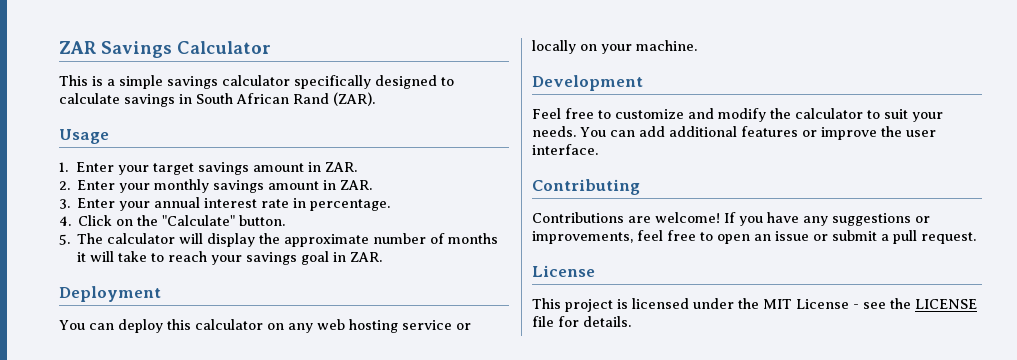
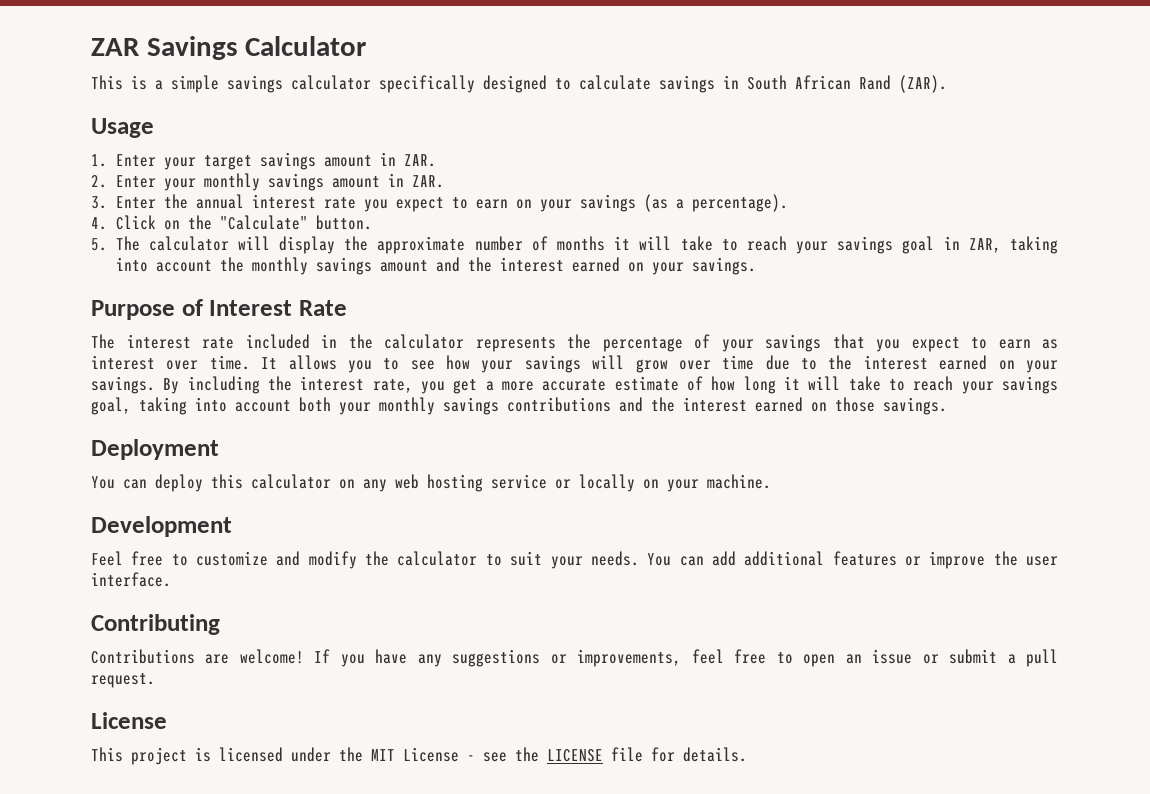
[119,201,151,211] your -> [163,194,188,209] the
[293,198,391,211] in percentage. -> [363,194,788,212] you expect to earn on your savings (as a percentage).
[350,252,383,262] ZAR. -> [968,236,1059,254] [115,257,756,275] [91,299,347,320] [91,334,1058,352] [91,355,1059,373] [91,376,1059,394] [91,397,947,415] ZAR, taking into account the monthly savings amount and the interest earned on your savings. // Purpose of Interest Rate // The interest rate included in the calculator represents the percentage of your savings that you expect to earn as interest over time. It allows you to see how your savings will grow over time due to the interest earned on your savings. By including the interest rate, you get a more accurate estimate of how long it will take to reach your savings goal, taking into account both your monthly savings contributions and the interest earned on those savings.

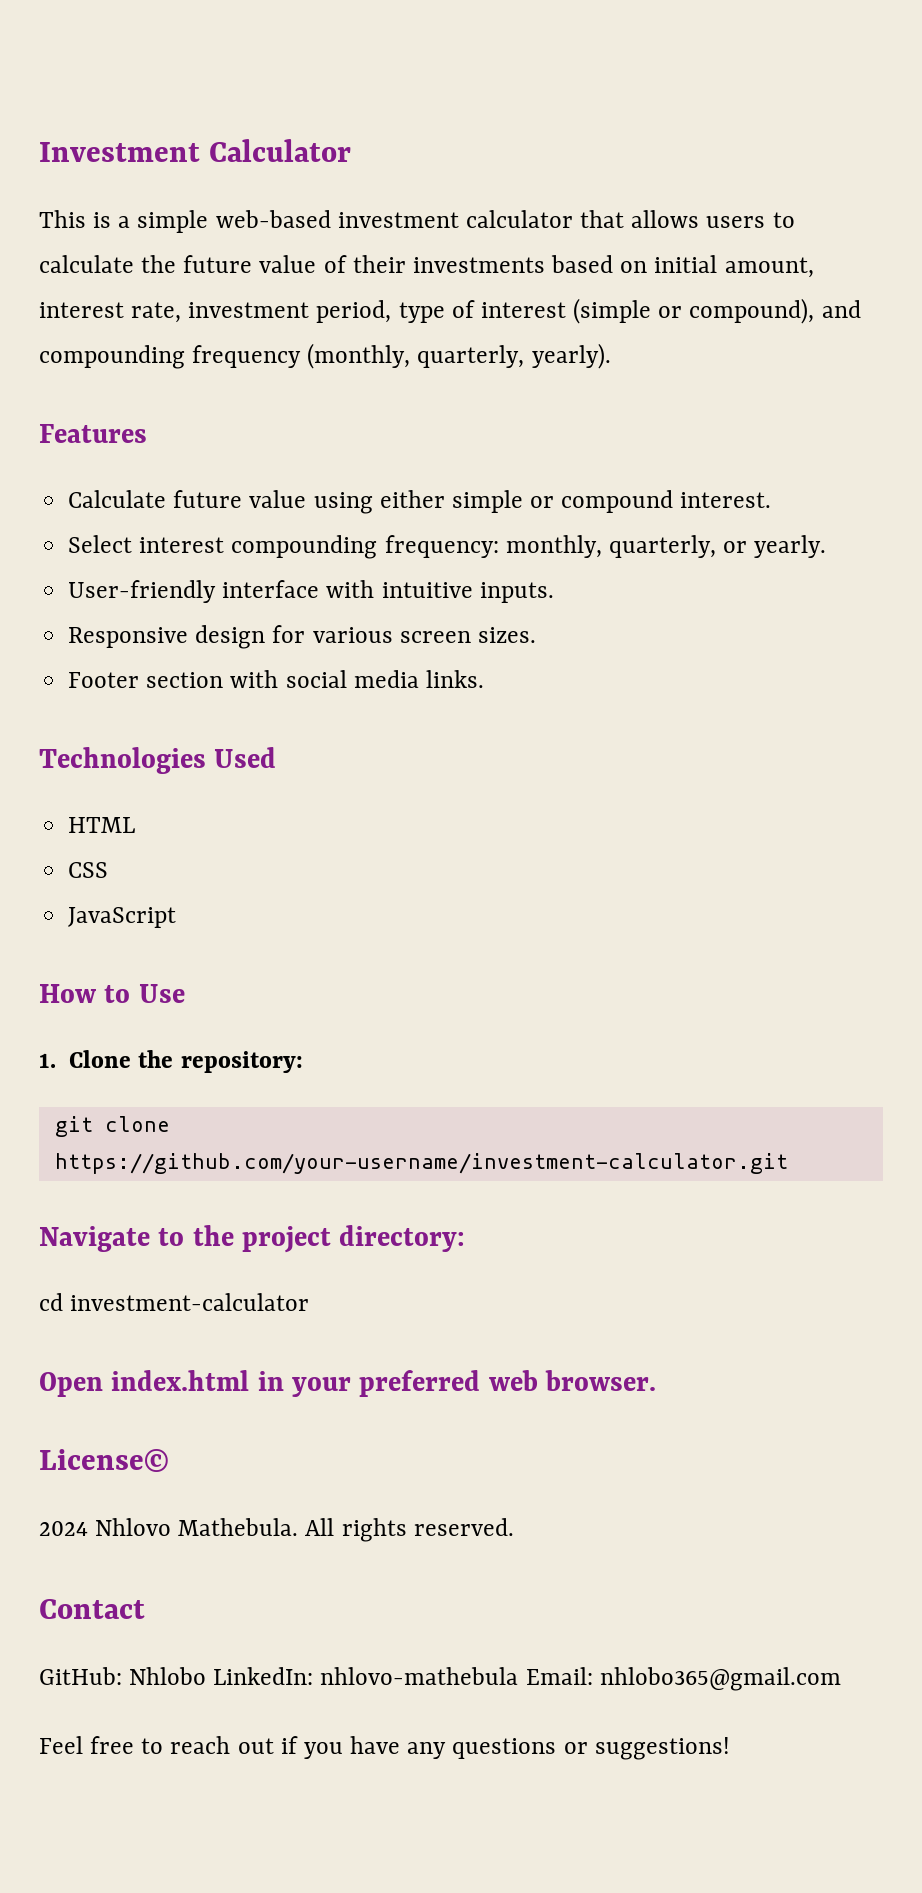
[91,36,238,60] ZAR Savings -> [39,142,200,162] Investment
[227,75,947,93] [91,118,154,138] [91,152,436,170] [91,173,444,191] [91,194,788,212] [91,215,372,230] [91,236,1059,254] [115,257,756,275] [91,299,347,320] [91,334,1058,352] [91,355,1059,373] [91,376,1059,394] [91,397,947,415] [91,439,219,460] [91,474,771,492] [91,516,232,537] [91,551,1059,569] [91,572,171,587] [91,614,220,635] [91,649,1059,667] [91,673,155,688] [91,712,167,729] [91,747,747,765] savings calculator specifically designed to calculate savings in South African Rand (ZAR). // Usage // 1. Enter your target savings amount in ZAR. // 2. Enter your monthly savings amount in ZAR. // 3. Enter the annual interest rate you expect to earn on your savings (as a percentage). // 4. Click on the "Calculate" button. // 5. The calculator will display the approximate number of months it will take to reach your savings goal in ZAR, taking into account the monthly savings amount and the interest earned on your savings. // Purpose of Interest Rate // The interest rate included in the calculator represents the percentage of your savings that you expect to earn as interest over time. It allows you to see how your savings will grow over time due to the interest earned on your savings. By including the interest rate, you get a more accurate estimate of how long it will take to reach your savings goal, taking into account both your monthly savings contributions and the interest earned on those savings. // Deployment // You can deploy this calculator on any web hosting service or locally on your machine. // Development // Feel free to customize and modify the calculator to suit your needs. You can add additional features or improve the user interface. // Contributing // Contributions are welcome! If you have any suggestions or improvements, feel free to open an issue or submit a pull request. // License // This project is licensed under the MIT License - see the LICENSE file for details. -> [215,210,795,228] [39,255,814,278] [39,298,861,324] [39,343,611,369] [39,424,147,443] [68,490,772,514] [68,535,827,559] [68,580,554,603] [68,625,536,649] [68,670,484,688] [39,747,277,774] [68,817,136,833] [68,862,109,878] [68,907,177,928] [39,984,185,1003] [39,1050,303,1073] [54,1116,170,1137] [54,1153,788,1174] [39,1225,466,1253] [39,1293,310,1311] [39,1370,657,1397] [39,1449,169,1472] [39,1518,514,1542] [39,1599,145,1619] [39,1667,841,1691] [39,1736,730,1760] web-based investment calculator that allows users to calculate the future value of their investments based on initial amount, interest rate, investment period, type of interest (simple or compound), and compounding frequency (monthly, quarterly, yearly). // Features // Calculate future value using either simple or compound interest. // Select interest compounding frequency: monthly, quarterly, or yearly. // User-friendly interface with intuitive inputs. // Responsive design for various screen sizes. // Footer section with social media links. // Technologies Used // HTML // CSS // JavaScript // How to Use // 1. Clone the repository: // git clone https://github.com/your-username/investment-calculator.git // Navigate to the project directory: // cd investment-calculator // Open index.html in your preferred web browser. // License© // 2024 Nhlovo Mathebula. All rights reserved. // Contact // GitHub: Nhlobo LinkedIn: nhlovo-mathebula Email: nhlobo365@gmail.com // Feel free to reach out if you have any questions or suggestions!

